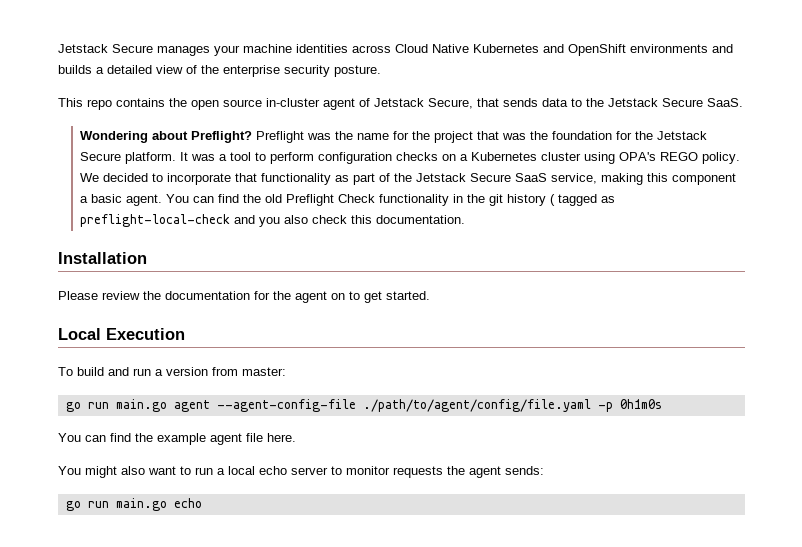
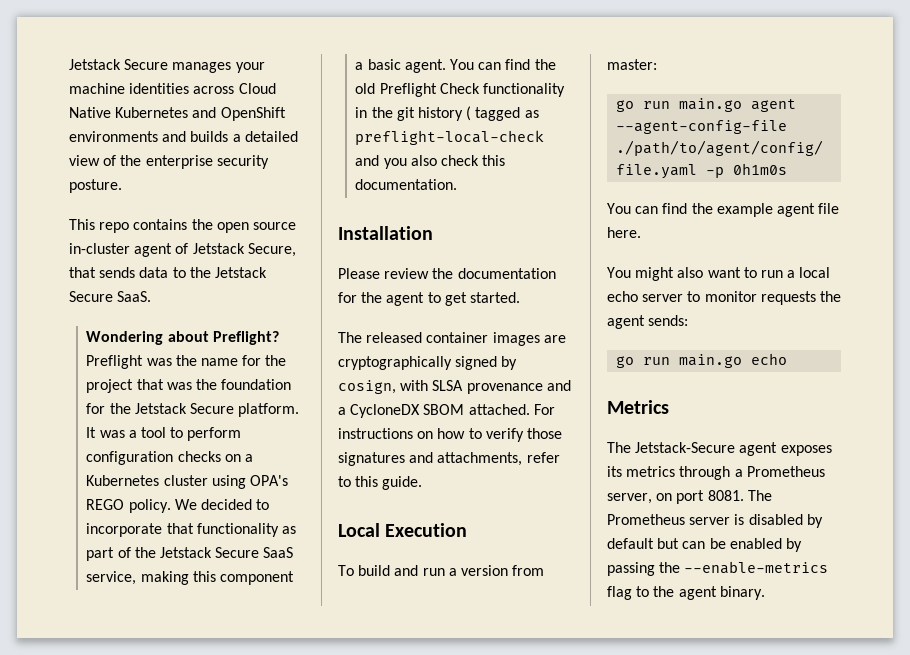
[331,293,345,300] on -> (425, 299) none
(430, 295) none -> [338,332,566,346] [338,356,518,370] [338,380,571,394] [338,404,555,418] [338,428,562,442] [338,452,560,466] [338,476,423,490] // The released container images are cryptographically signed by cosign, with SLSA provenance and a CycloneDX SBOM attached. For instructions on how to verify those signatures and attachments, refer to this guide.
(202, 503) none -> [607,400,669,414] [607,442,832,456] [607,466,825,480] [607,490,772,504] [607,514,823,528] [607,538,802,552] [607,561,829,576] [607,586,765,600] // Metrics // The Jetstack-Secure agent exposes its metrics through a Prometheus server, on port 8081. The Prometheus server is disabled by default but can be enabled by passing the --enable-metrics flag to the agent binary.

